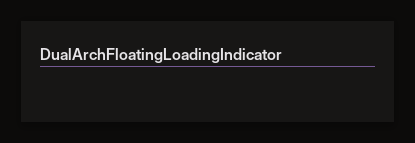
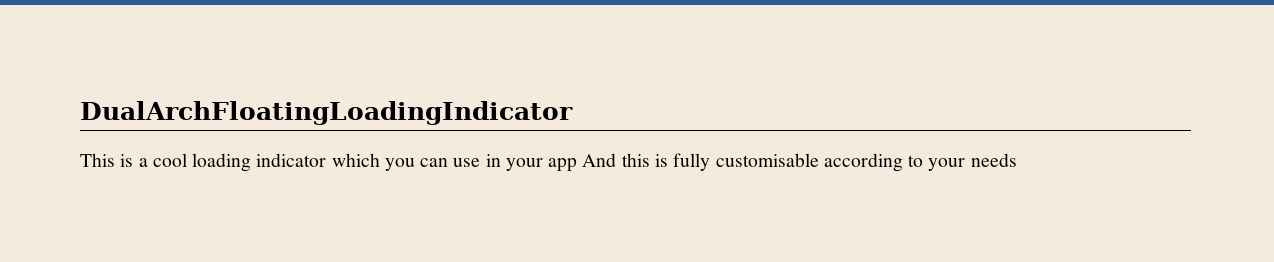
(282, 55) none -> [80,153,1017,172] // This is a cool loading indicator which you can use in your app And this is fully customisable according to your needs

